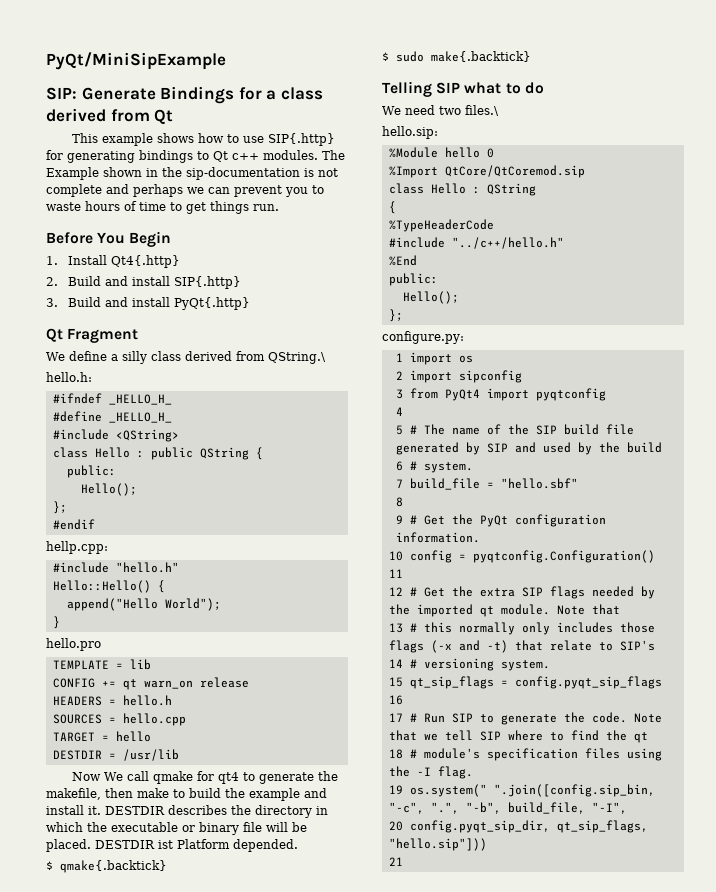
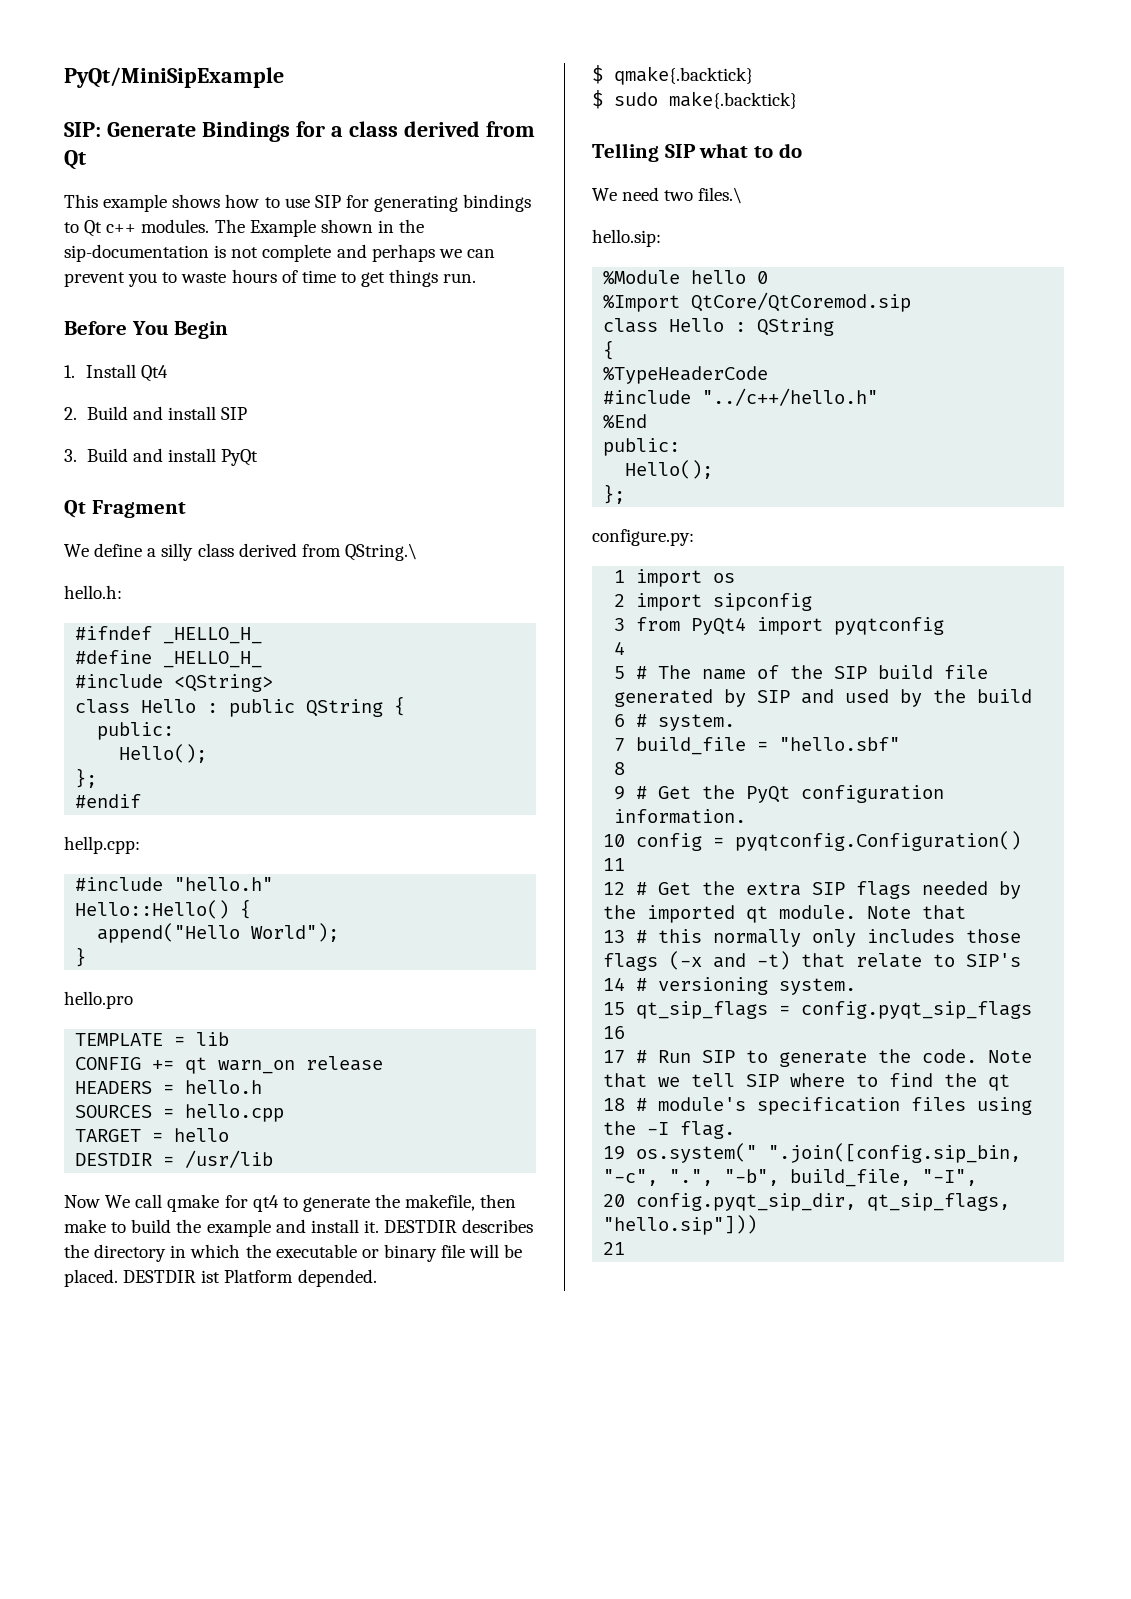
[267,133,335,146] SIP{.http} -> [314,195,341,208] SIP
[111,255,181,268] Qt4{.http} -> [141,365,169,382] Qt4
[174,276,242,289] SIP{.http} -> [220,407,247,420] SIP
[174,297,251,310] PyQt{.http} -> [220,449,258,466] PyQt

